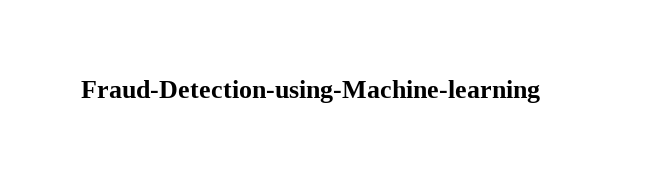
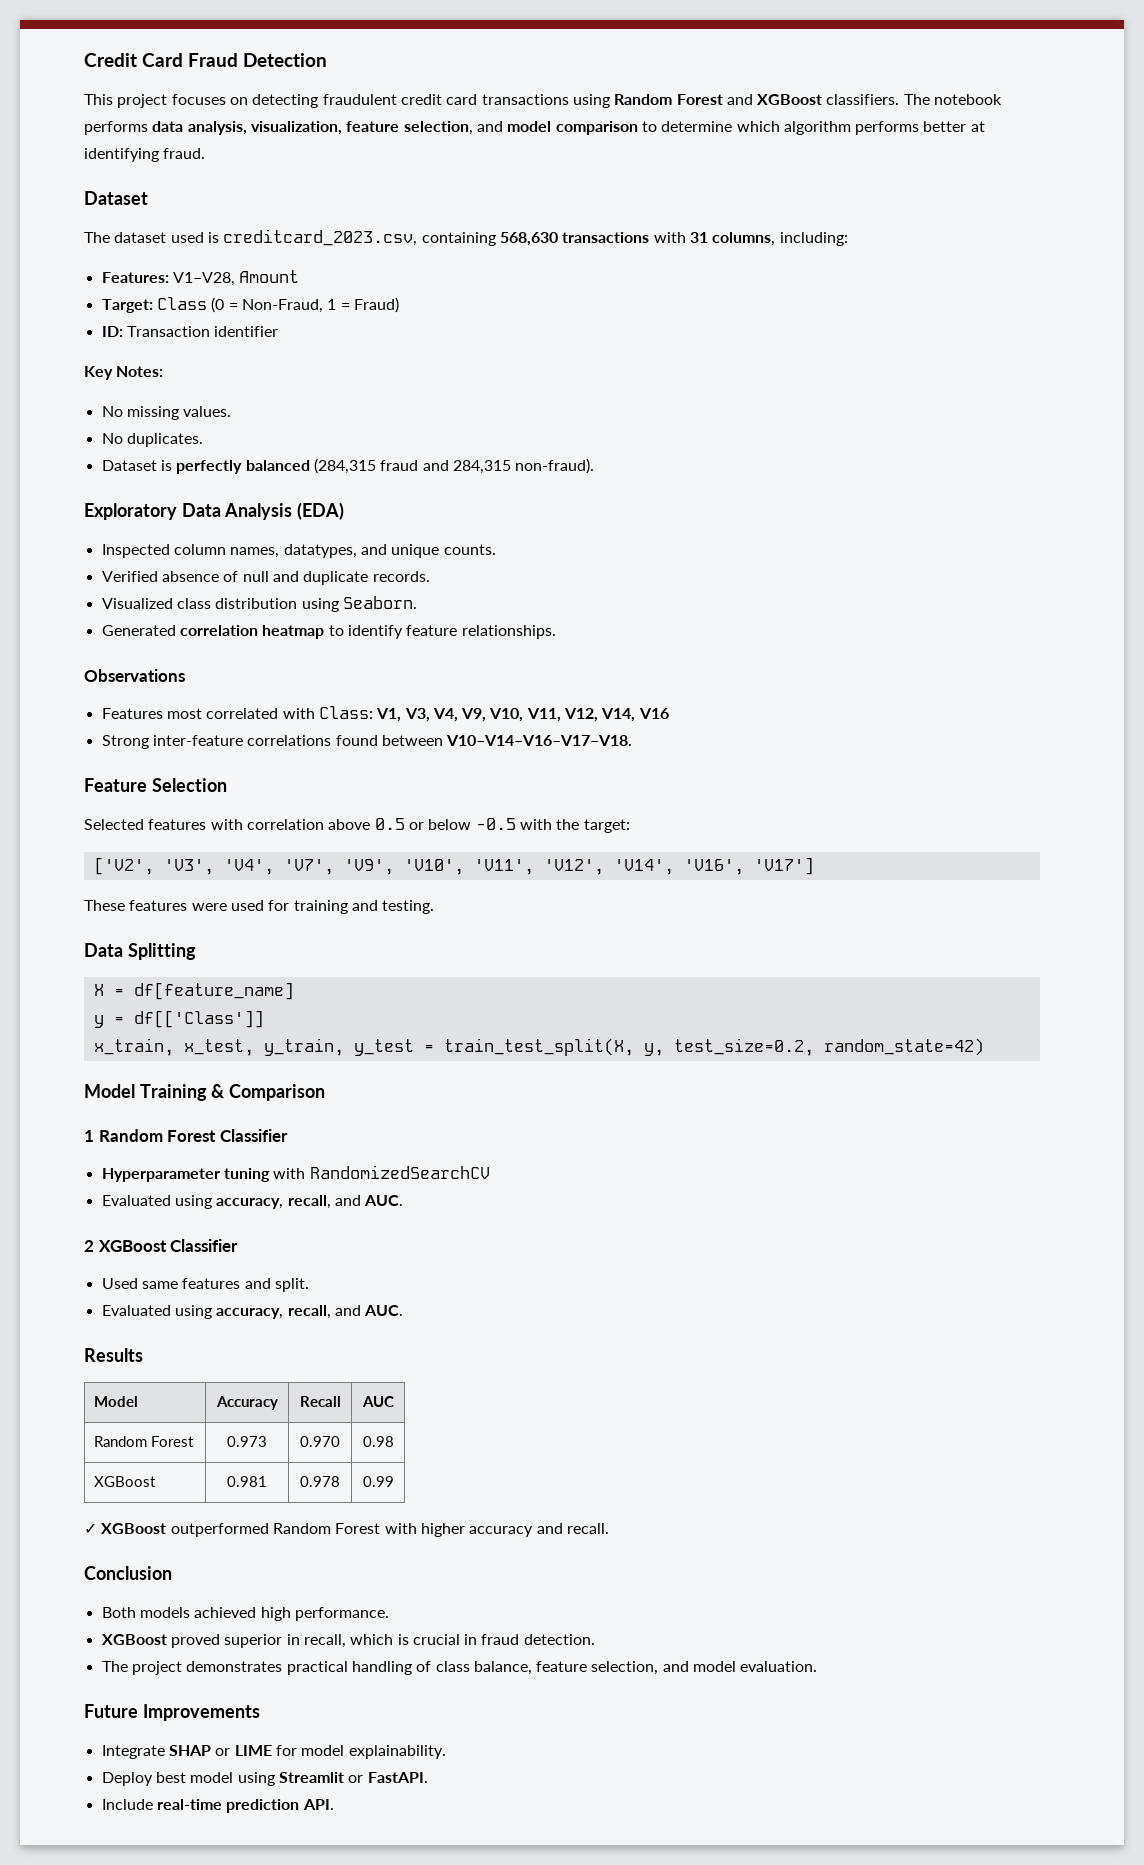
[81,80,540,103] Fraud-Detection-using-Machine-learning -> [84,53,327,67] [84,94,1003,108] [84,121,985,135] [84,148,206,162] [84,191,148,205] [84,229,848,246] [101,270,300,286] [101,297,399,313] [101,326,279,337] [84,366,164,380] [101,406,232,420] [101,433,203,447] [101,458,595,474] [84,502,345,520] [101,544,496,558] [101,571,430,585] [101,596,417,612] [101,625,556,639] [84,669,185,682] [101,706,669,722] [101,735,633,749] [84,778,227,792] [84,818,630,833] [93,857,814,875] [84,900,435,914] [84,943,196,960] [93,982,294,1000] [93,1010,264,1028] [93,1038,984,1056] [84,1084,326,1101] [84,1129,288,1142] [101,1165,490,1182] [101,1195,404,1209] [84,1239,239,1252] [101,1278,309,1292] [101,1305,404,1319] [84,1348,143,1362] [94,1396,139,1407] [215,1396,278,1410] [299,1396,341,1407] [361,1396,394,1407] [94,1436,195,1447] [227,1436,267,1447] [300,1436,340,1447] [362,1436,394,1447] [94,1476,157,1487] [227,1476,267,1487] [300,1476,340,1487] [362,1476,394,1487] [84,1523,609,1537] [84,1566,172,1580] [101,1607,389,1621] [101,1634,595,1648] [101,1661,818,1675] [84,1704,260,1721] [101,1745,446,1759] [101,1772,428,1786] [101,1799,334,1813] Credit Card Fraud Detection // This project focuses on detecting fraudulent credit card transactions using Random Forest and XGBoost classifiers. The notebook performs data analysis, visualization, feature selection, and model comparison to determine which algorithm performs better at identifying fraud. // Dataset // The dataset used is creditcard_2023.csv, containing 568,630 transactions with 31 columns, including: // Features: V1–V28, Amount // Target: Class (0 = Non-Fraud, 1 = Fraud) // ID: Transaction identifier // Key Notes: // No missing values. // No duplicates. // Dataset is perfectly balanced (284,315 fraud and 284,315 non-fraud). // Exploratory Data Analysis (EDA) // Inspected column names, datatypes, and unique counts. // Verified absence of null and duplicate records. // Visualized class distribution using Seaborn. // Generated correlation heatmap to identify feature relationships. // Observations // Features most correlated with Class: V1, V3, V4, V9, V10, V11, V12, V14, V16 // Strong inter-feature correlations found between V10–V14–V16–V17–V18. // Feature Selection // Selected features with correlation above 0.5 or below -0.5 with the target: // ['V2', 'V3', 'V4', 'V7', 'V9', 'V10', 'V11', 'V12', 'V14', 'V16', 'V17'] // These features were used for training and testing. // Data Splitting // X = df[feature_name] // y = df[['Class']] // x_train, x_test, y_train, y_test = train_test_split(X, y, test_size=0.2, random_state=42) // Model Training & Comparison // 1 Random Forest Classifier // Hyperparameter tuning with RandomizedSearchCV // Evaluated using accuracy, recall, and AUC. // 2 XGBoost Classifier // Used same features and split. // Evaluated using accuracy, recall, and AUC. // Results // Model | Accuracy | Recall | AUC // Random Forest | 0.973 | 0.970 | 0.98 // XGBoost | 0.981 | 0.978 | 0.99 // ✓ XGBoost outperformed Random Forest with higher accuracy and recall. // Conclusion // Both models achieved high performance. // XGBoost proved superior in recall, which is crucial in fraud detection. // The project demonstrates practical handling of class balance, feature selection, and model evaluation. // Future Improvements // Integrate SHAP or LIME for model explainability. // Deploy best model using Streamlit or FastAPI. // Include real-time prediction API.

